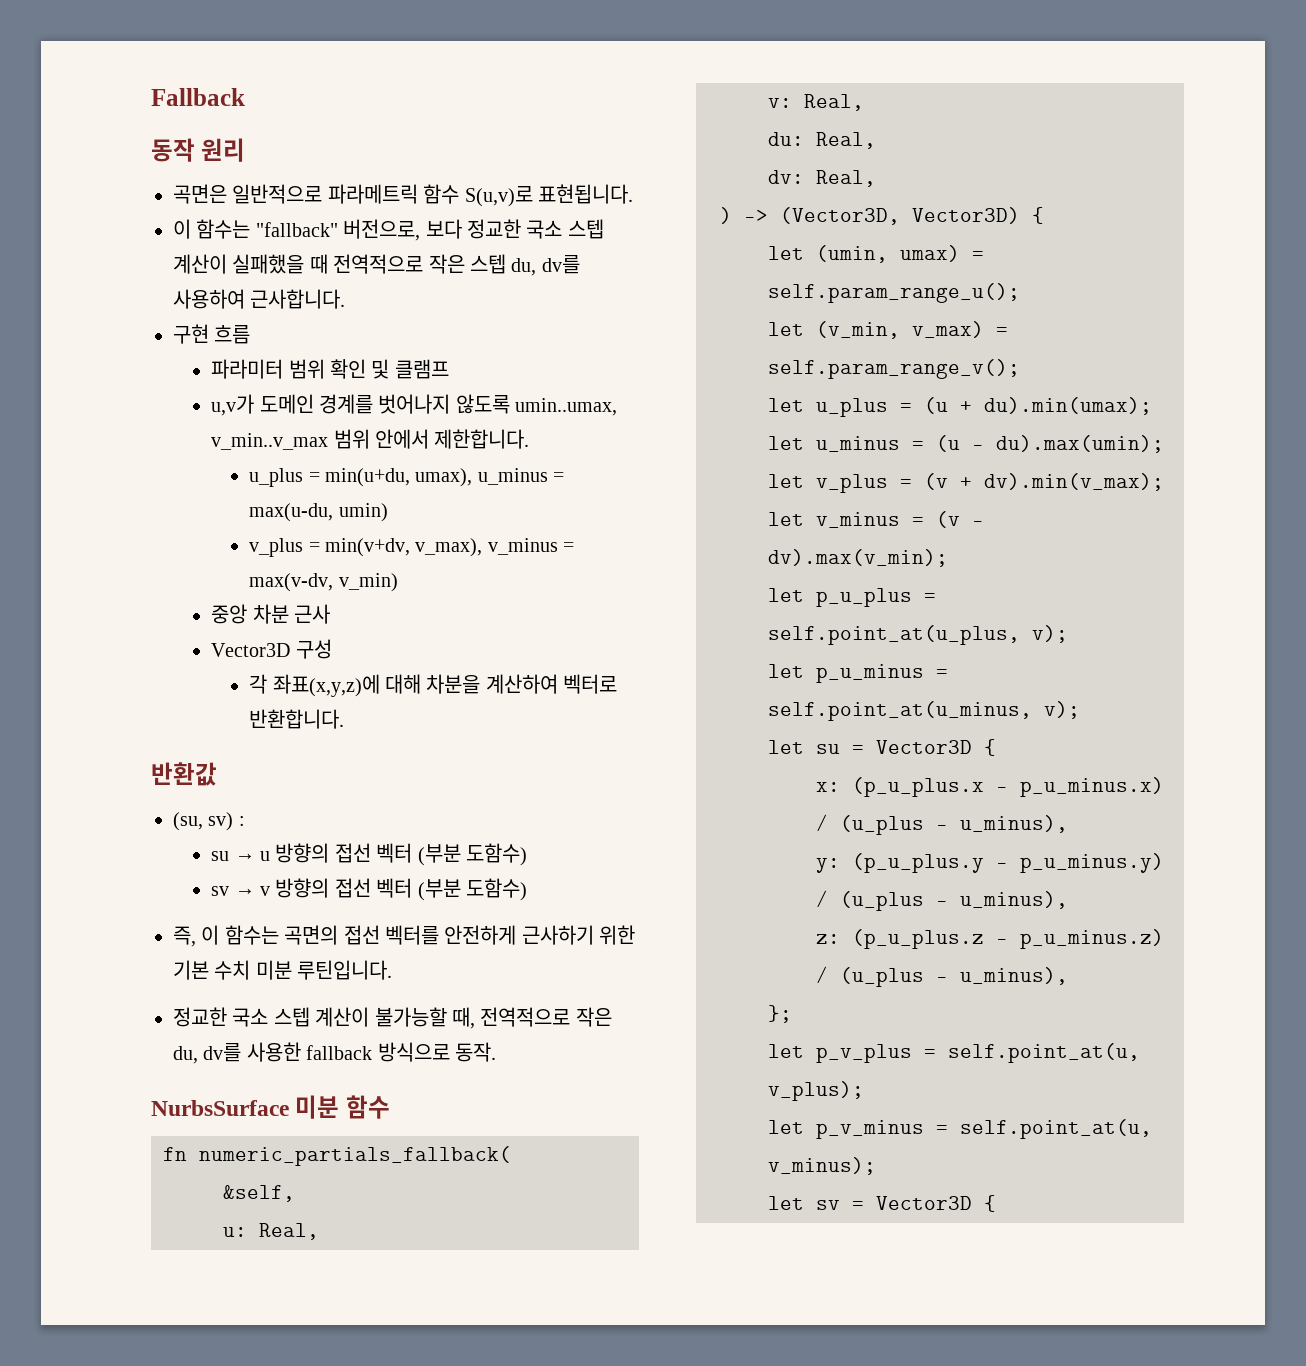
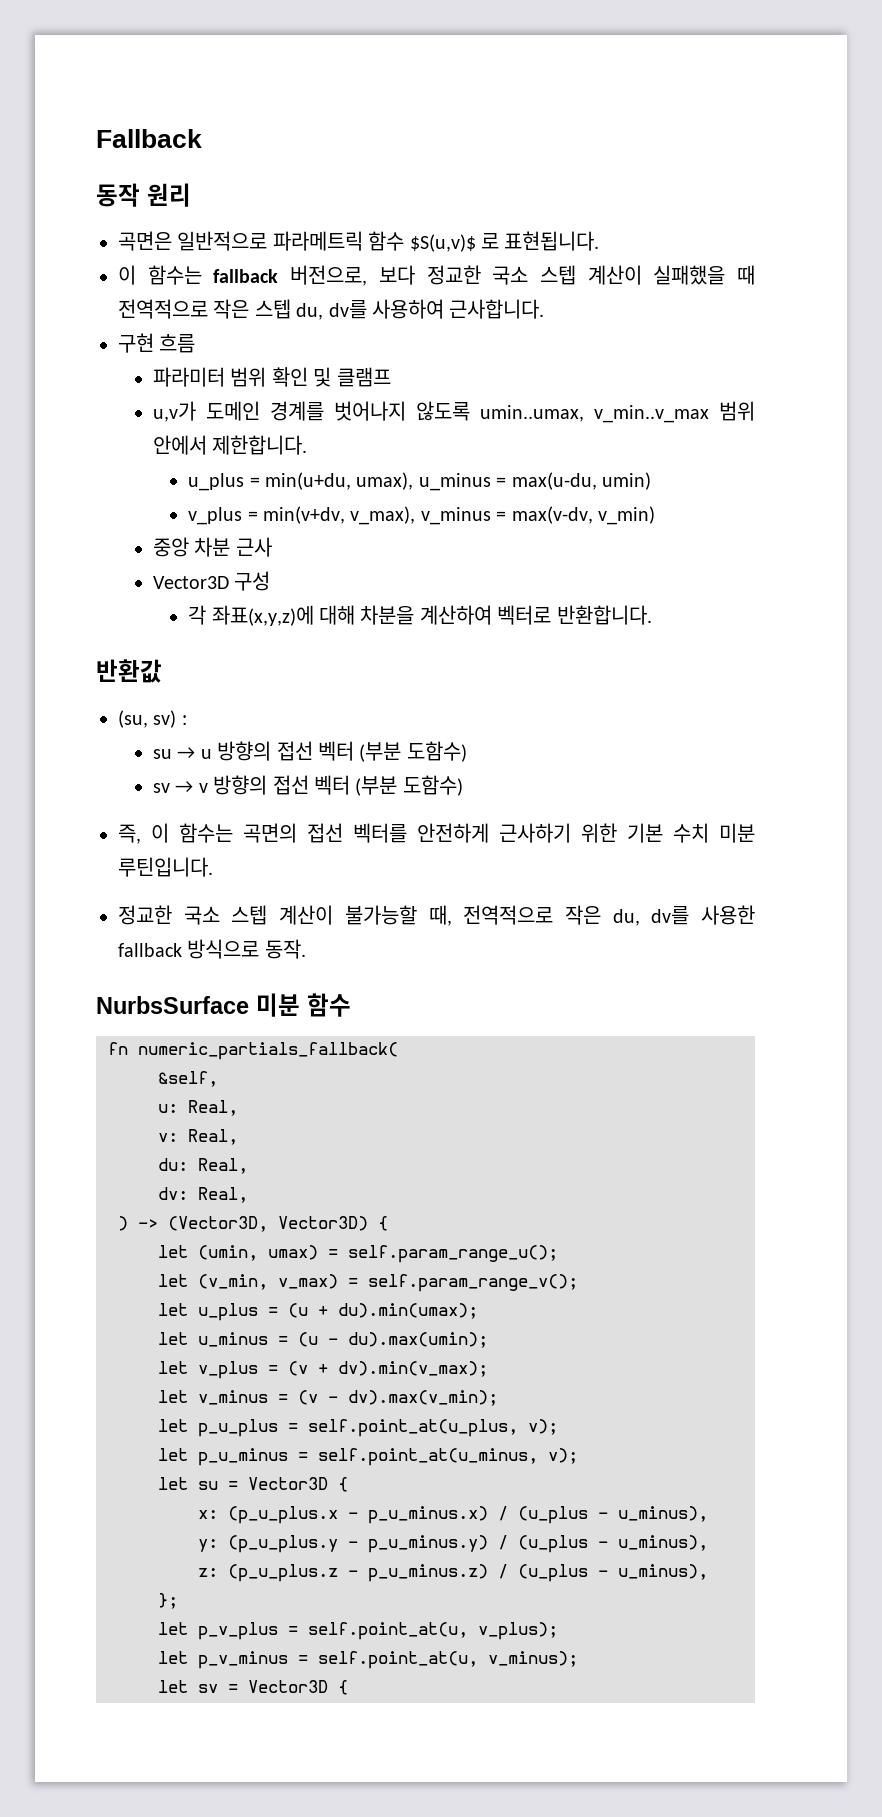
[464,186,533,207] S(u,v)로 -> [409,233,499,252] $S(u,v)$ 로
[255,222,338,237] "fallback" -> [213,269,279,283] fallback

